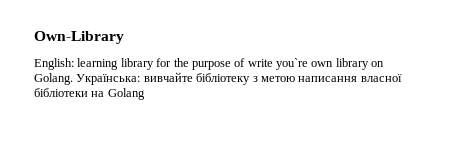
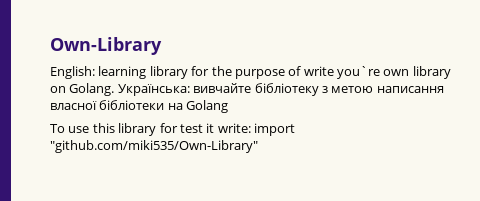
(145, 94) none -> [50,123,295,136] [50,140,258,153] // To use this library for test it write: import "github.com/miki535/Own-Library"

